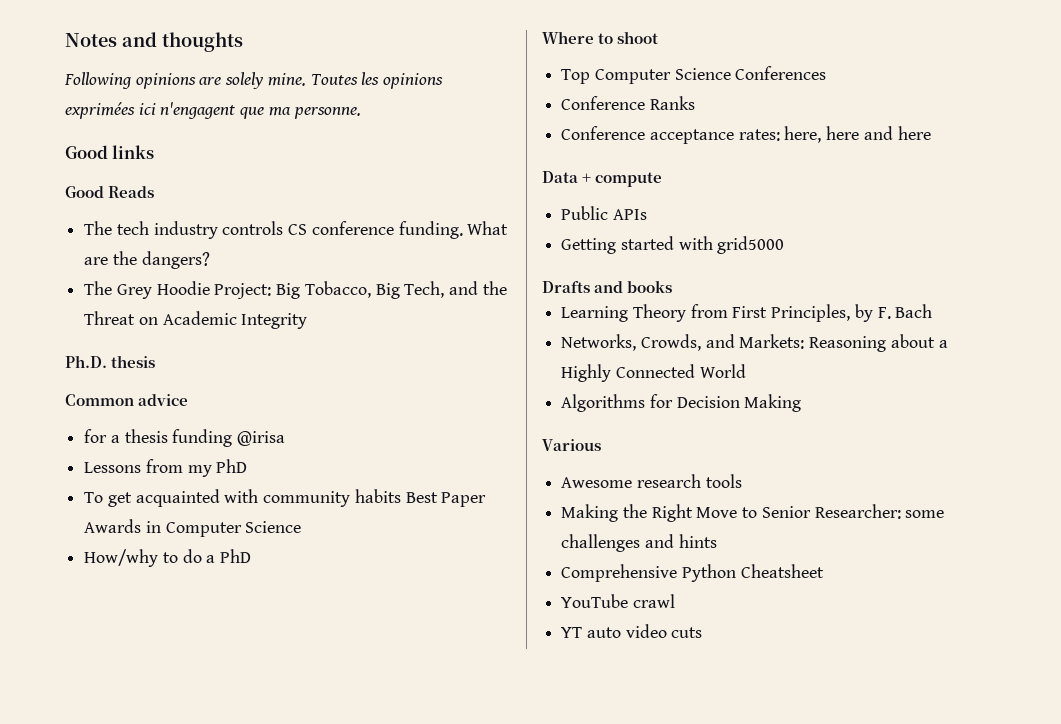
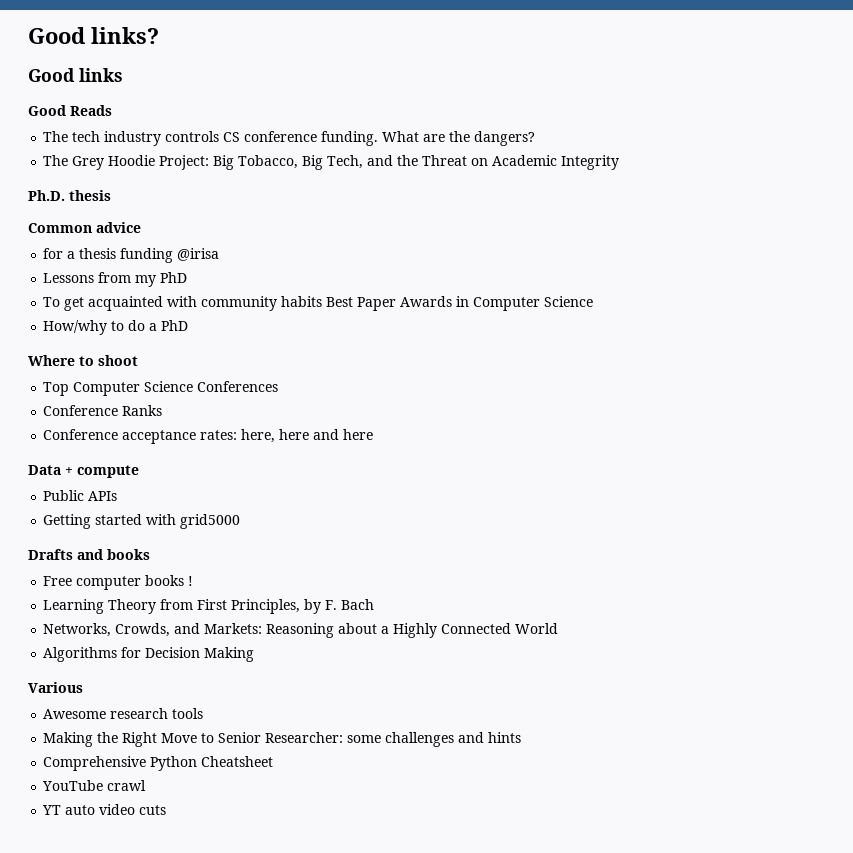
[65,32,243,52] [64,72,444,89] [65,102,361,119] Notes and thoughts // Following opinions are solely mine. Toutes les opinions exprimées ici n'engagent que ma personne. -> [28,27,159,44] Good links?
(673, 286) none -> [43,575,194,590] // Free computer books !

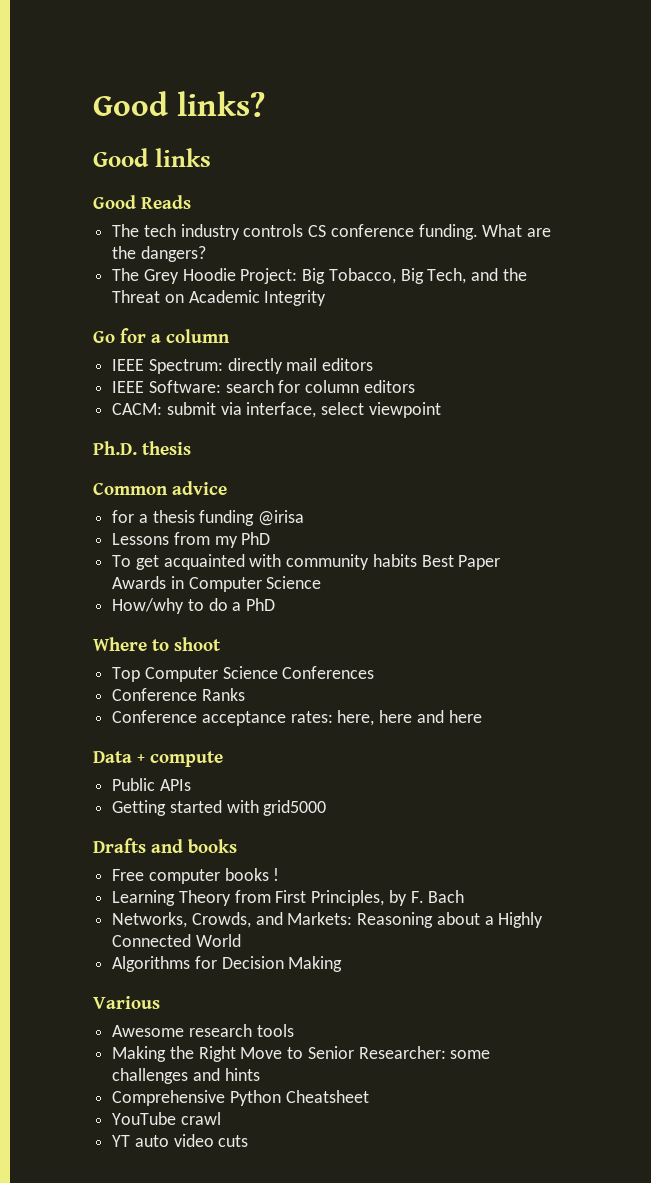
(620, 162) none -> [93,328,230,343] [112,358,374,374] [112,380,415,393] [112,402,441,418] // Go for a column // IEEE Spectrum: directly mail editors // IEEE Software: search for column editors // CACM: submit via interface, select viewpoint

